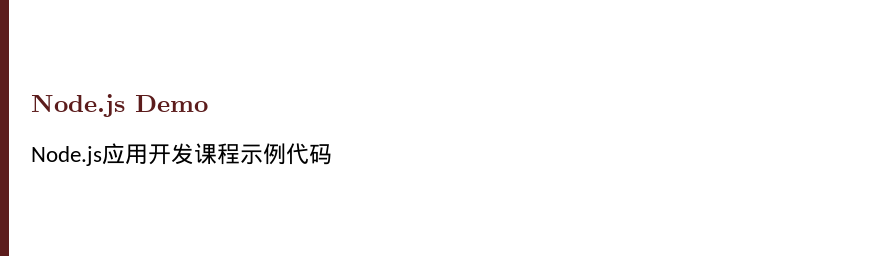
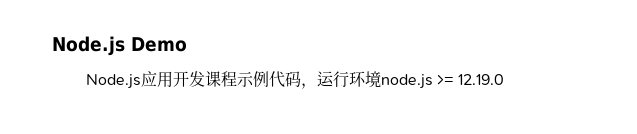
(332, 154) none -> [300,71,505,89] ，运行环境node.js >= 12.19.0

